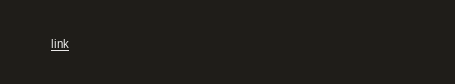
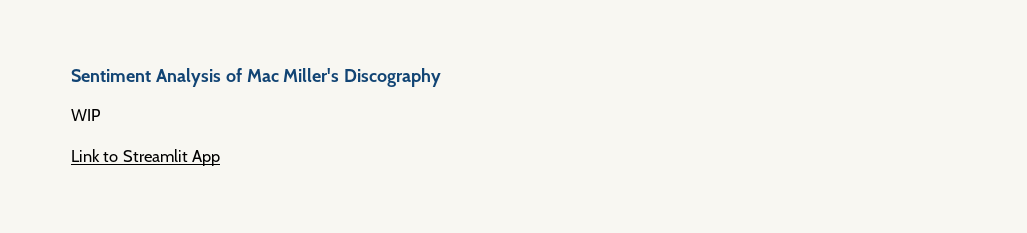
[51,39,69,48] link -> [71,68,442,87] [71,109,101,121] [71,149,221,166] Sentiment Analysis of Mac Miller's Discography // WIP // Link to Streamlit App

